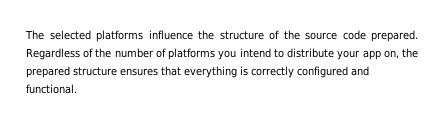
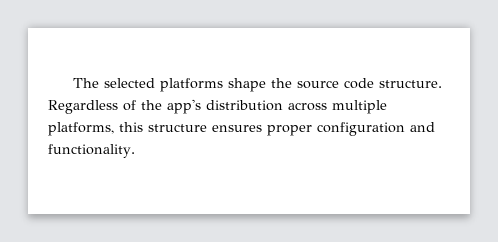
[148,30,279,40] influence the structure of -> [228,78,267,92] shape
[371,30,418,42] prepared. -> [379,80,443,88] structure.
[114,48,418,60] [26,66,369,78] [26,84,77,94] number of platforms you intend to distribute your app on, the prepared structure ensures that everything is correctly configured and functional. -> [167,99,387,114] [48,122,435,136] [48,144,135,158] app's distribution across multiple platforms, this structure ensures proper configuration and functionality.

